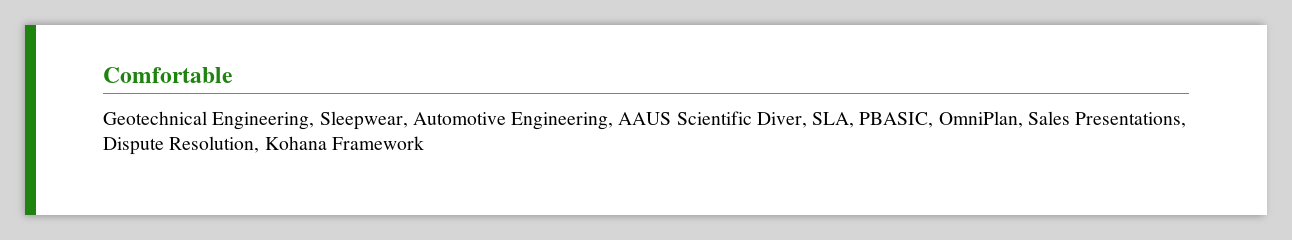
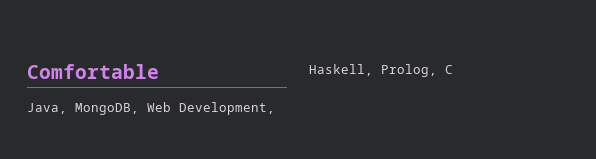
[103,111,1187,130] [103,136,424,155] Geotechnical Engineering, Sleepwear, Automotive Engineering, AAUS Scientific Diver, SLA, PBASIC, OmniPlan, Sales Presentations, Dispute Resolution, Kohana Framework -> [27,102,275,115] [309,64,453,77] Java, MongoDB, Web Development, Haskell, Prolog, C

